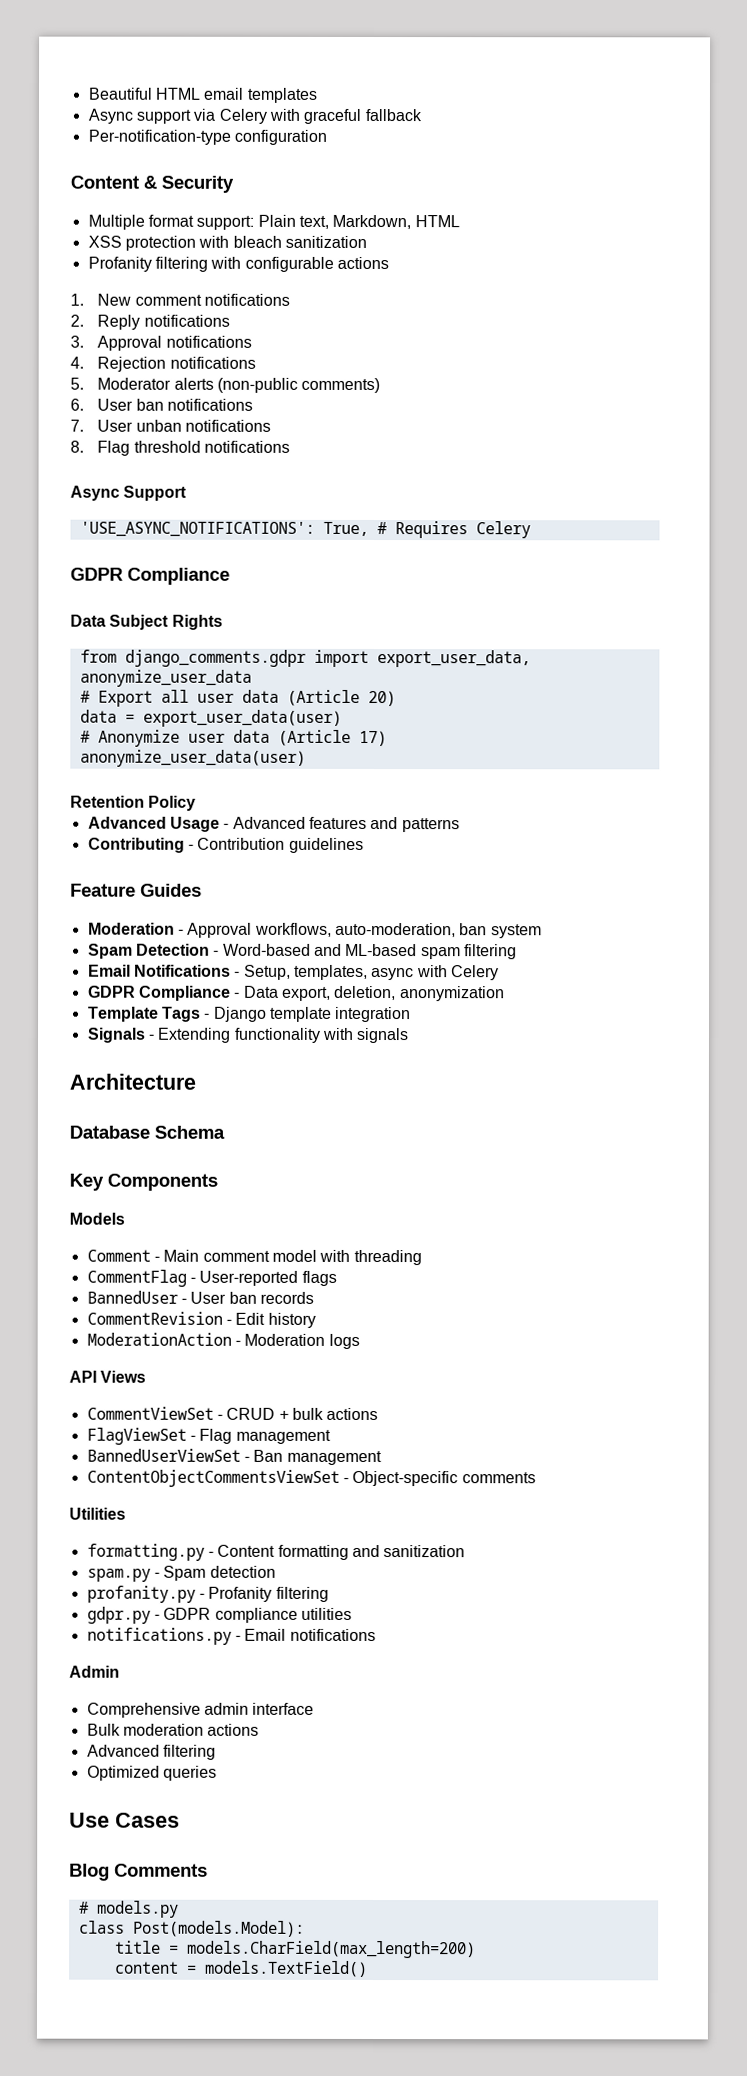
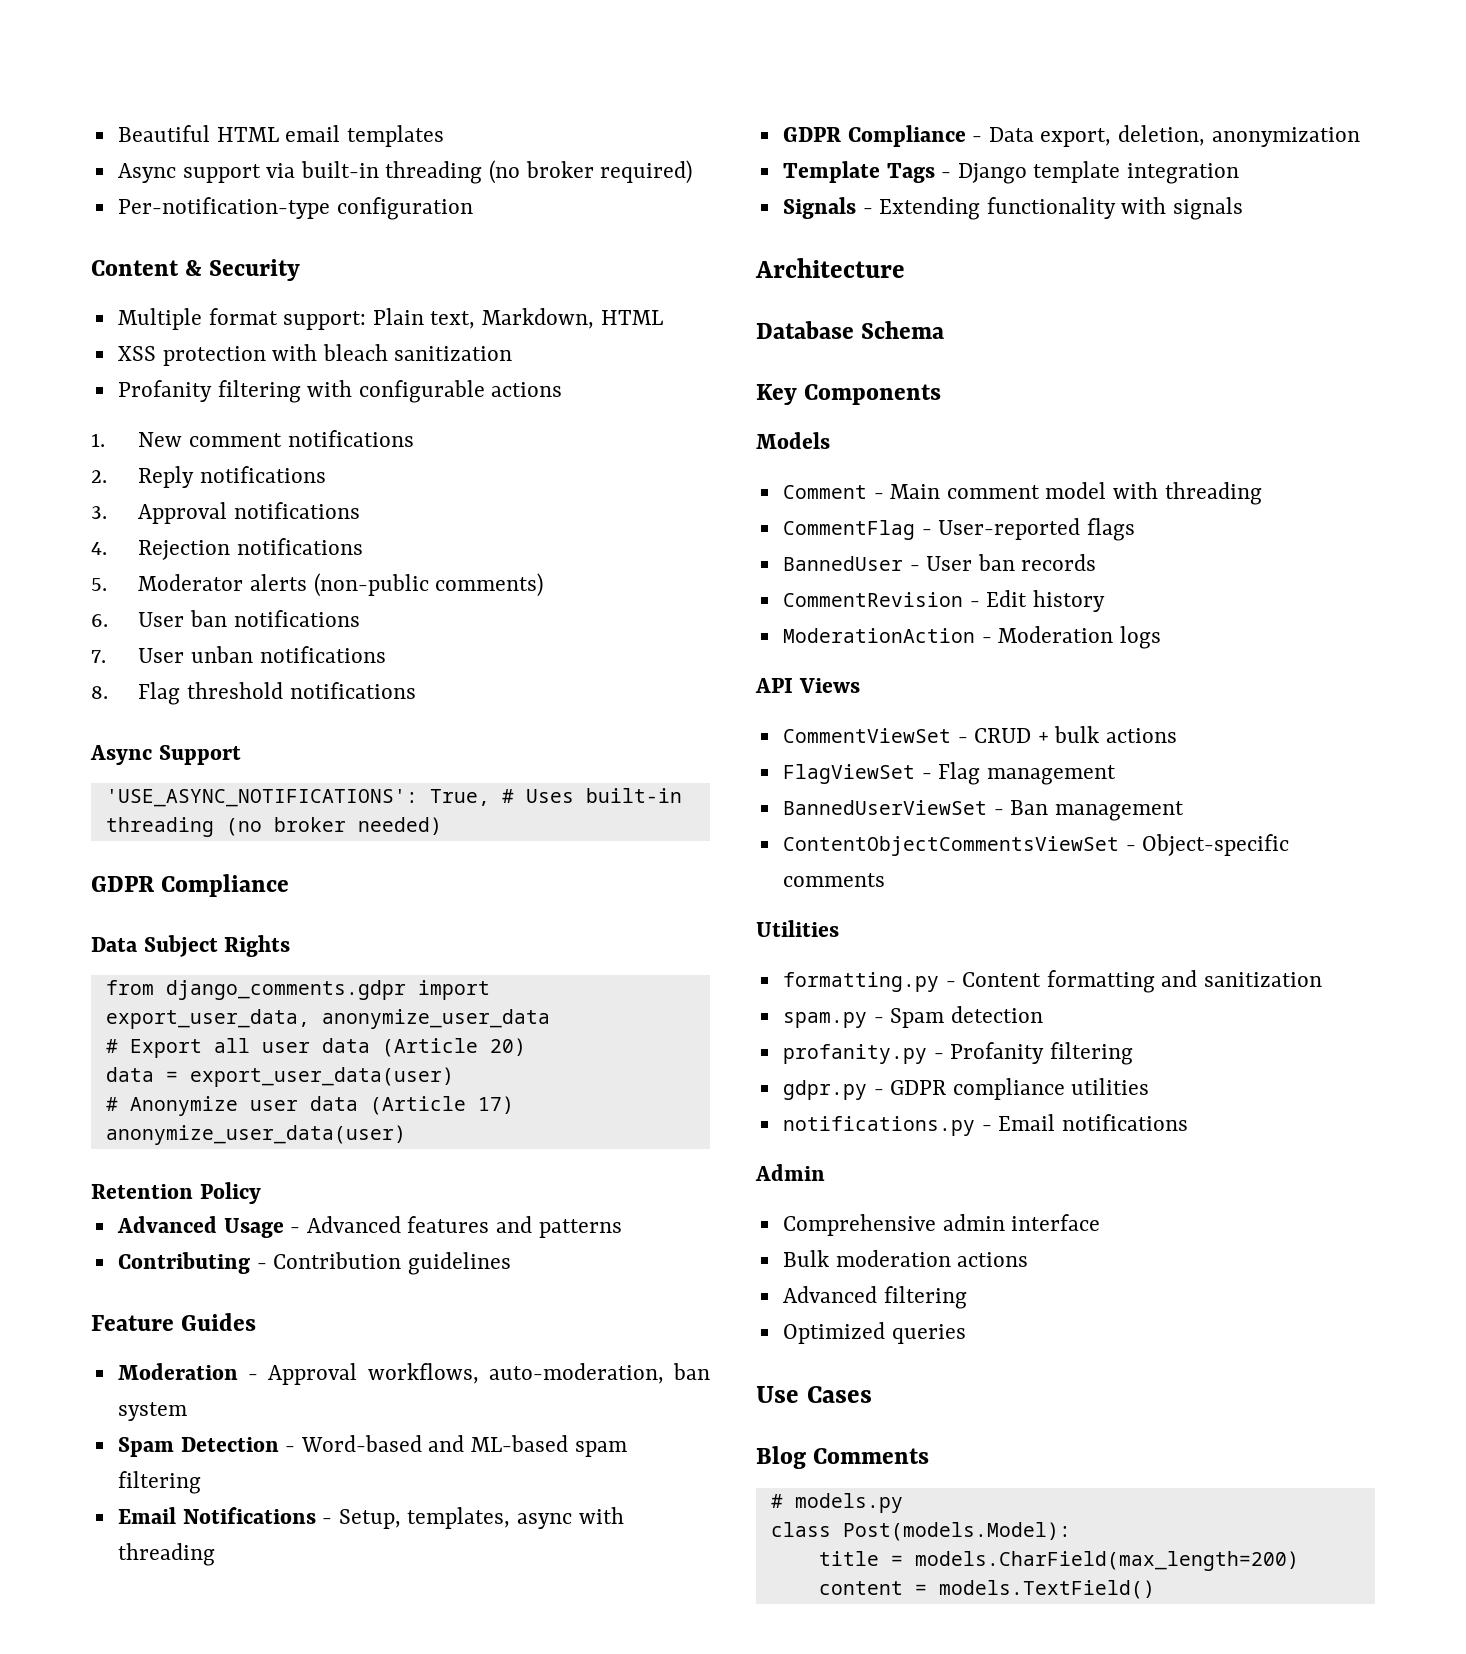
[218,108,422,124] Celery with graceful fallback -> [300,160,693,184] built-in threading (no broker required)
[394,521,531,539] Requires Celery -> [525,788,682,803] [105,817,442,837] Uses built-in threading (no broker needed)
[450,965,499,981] Celery -> [117,1543,215,1566] threading

